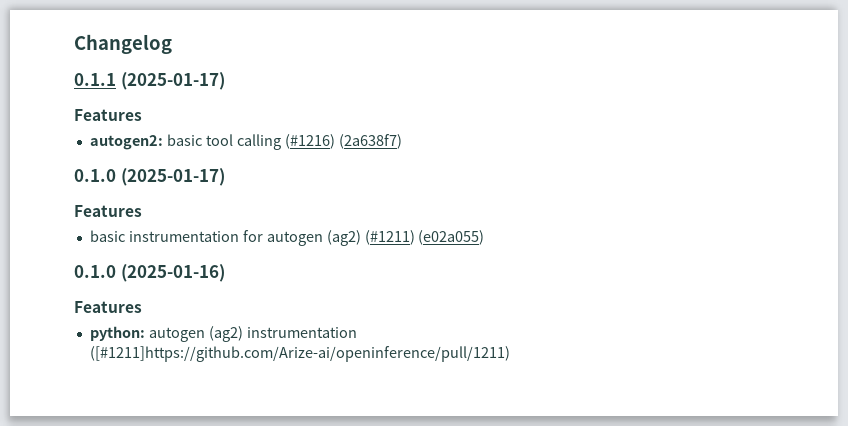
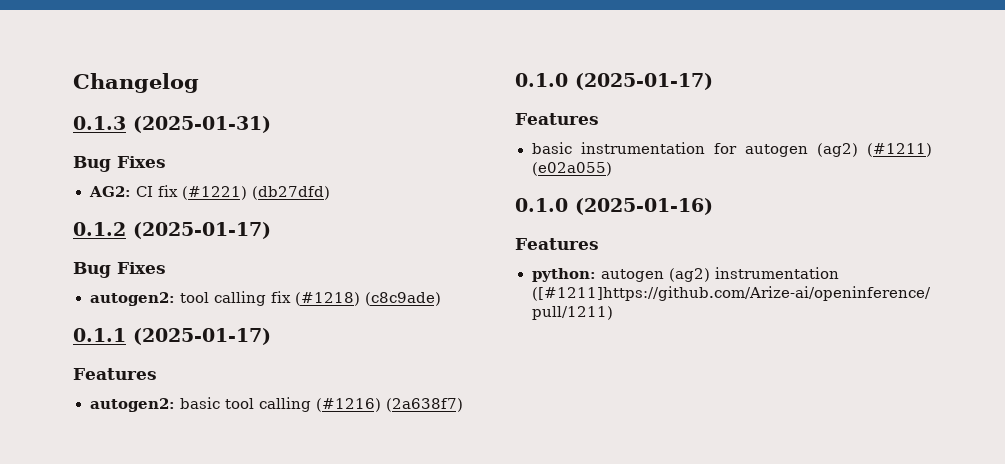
(172, 44) none -> [73,116,271,133] [73,156,166,172] [88,185,330,200] [73,222,271,239] [73,262,166,278] [89,291,441,306] // 0.1.3 (2025-01-31) // Bug Fixes // AG2: CI fix (#1221) (db27dfd) // 0.1.2 (2025-01-17) // Bug Fixes // autogen2: tool calling fix (#1218) (c8c9ade)

